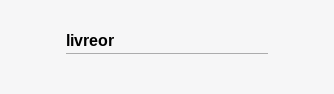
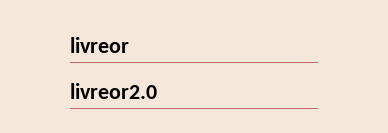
(114, 40) none -> [70,83,157,99] // livreor2.0

